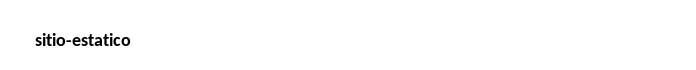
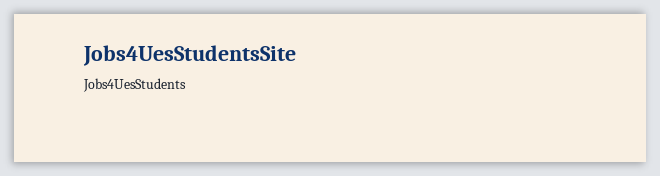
[35,33,131,46] sitio-estatico -> [83,45,296,66] [83,78,186,92] Jobs4UesStudentsSite // Jobs4UesStudents

